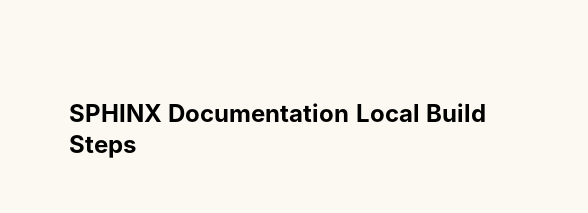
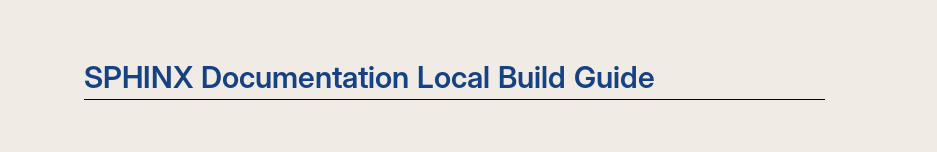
[69,135,136,158] Steps -> [574,66,656,88] Guide

